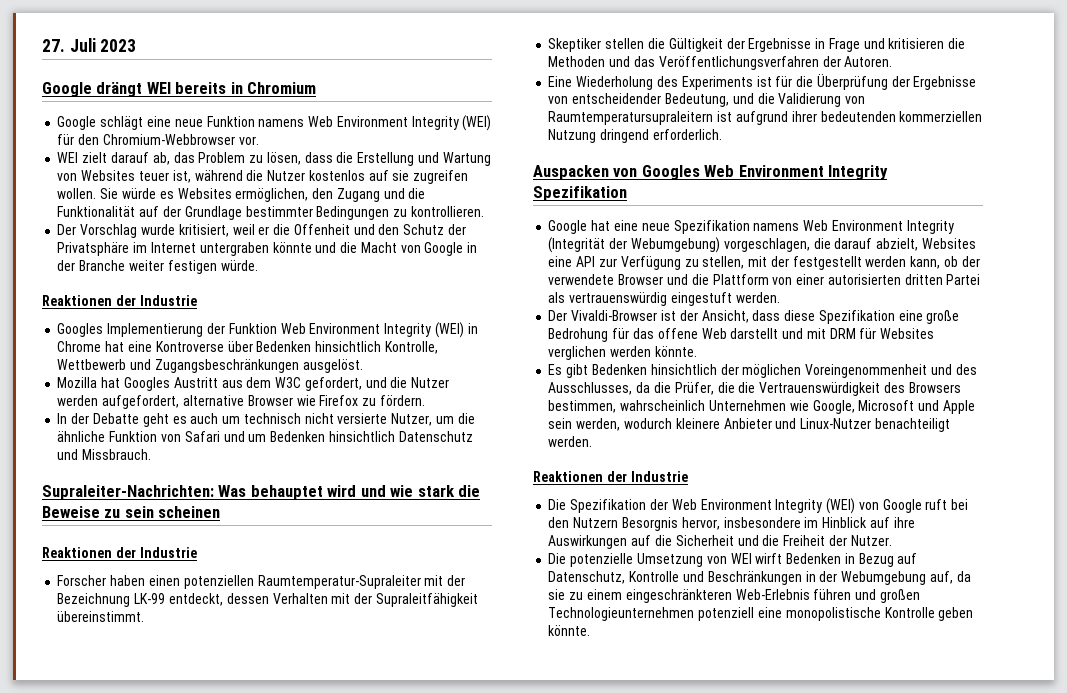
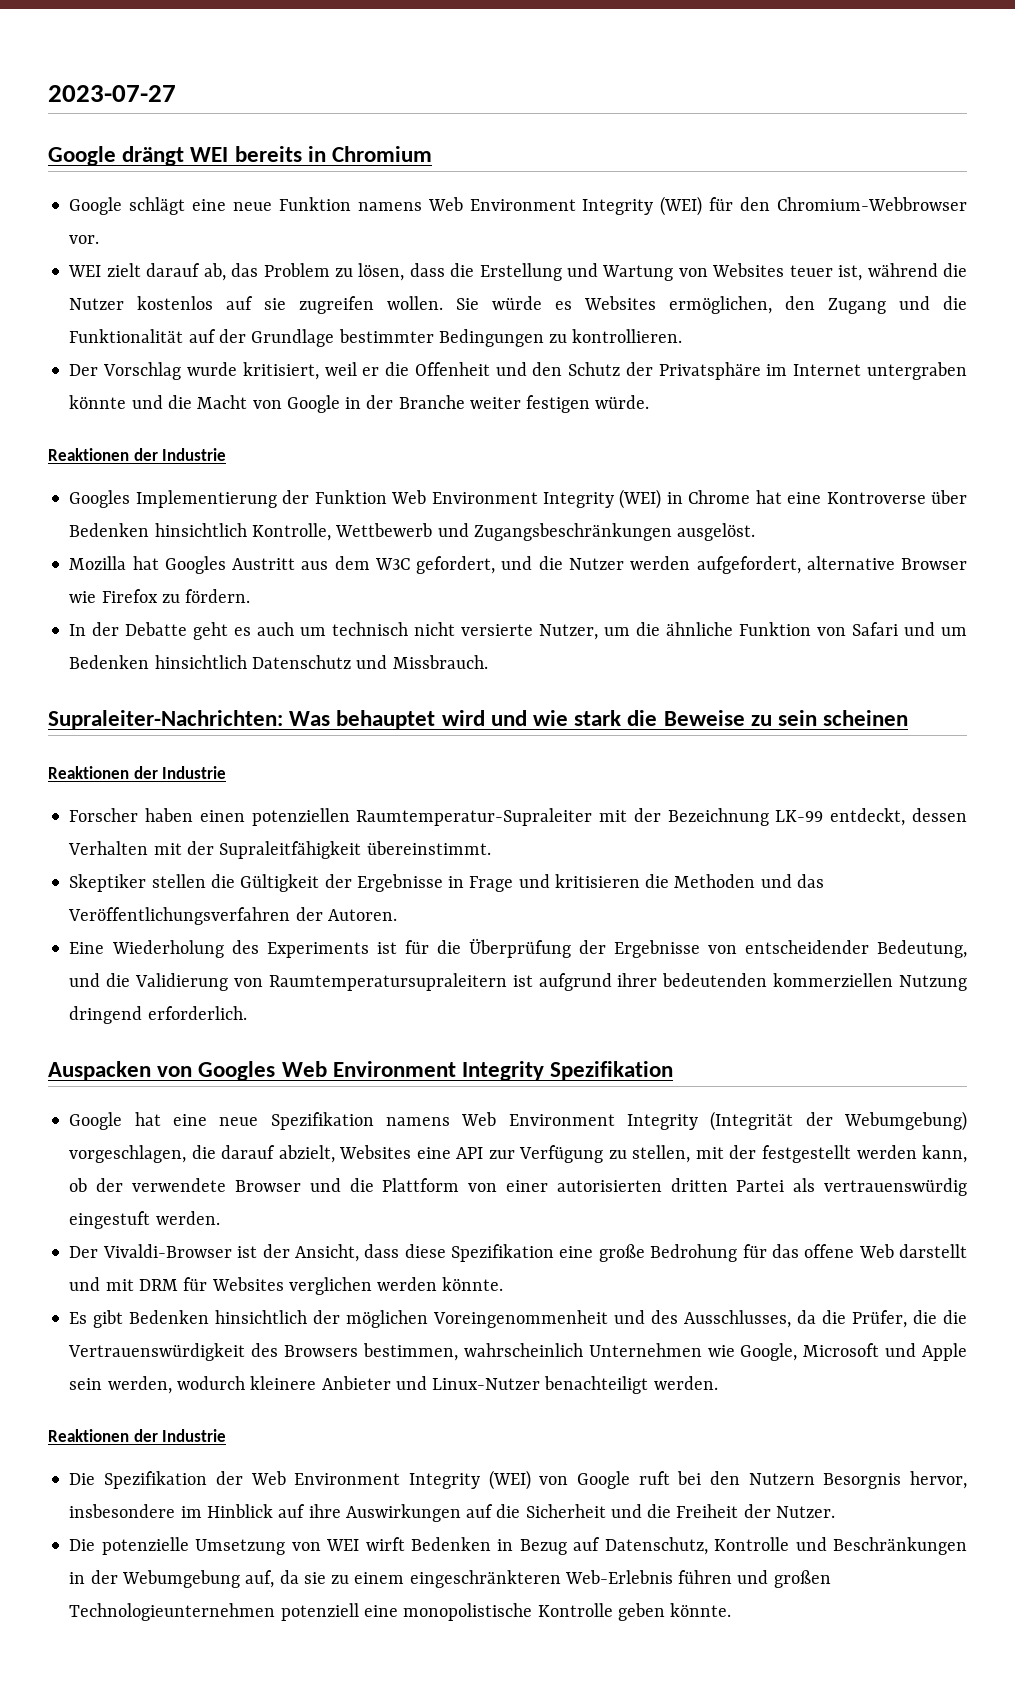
[42,38,137,52] 27. Juli 2023 -> [48,85,176,102] 2023-07-27

